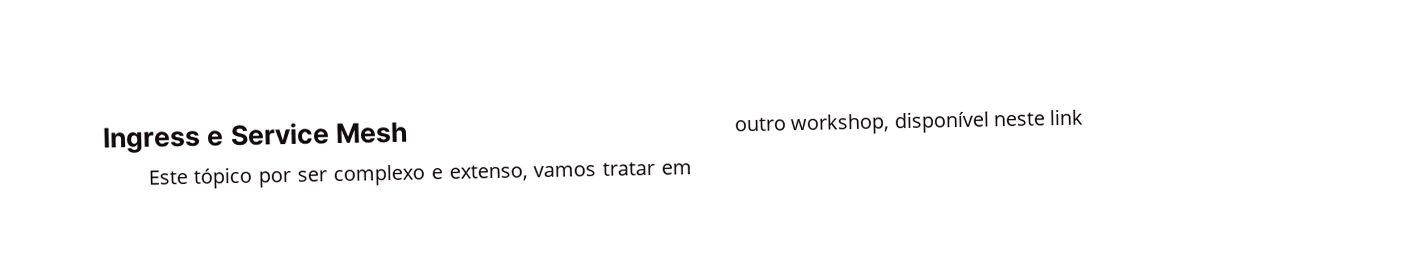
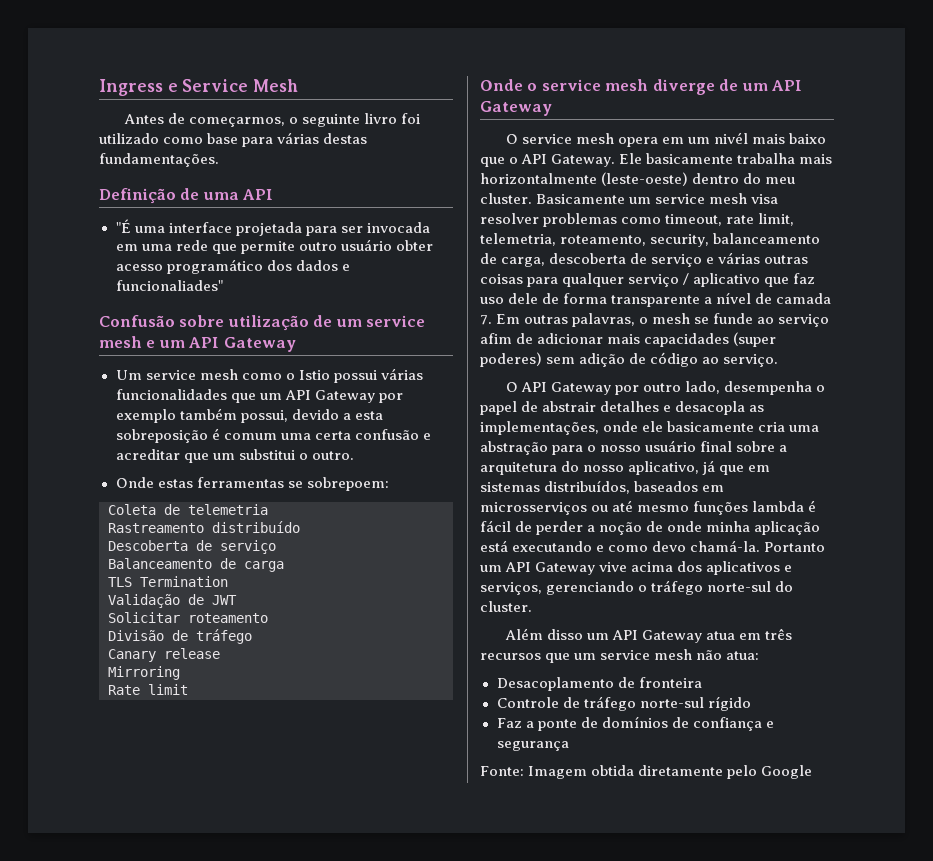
[147,161,692,189] [734,108,1084,136] Este tópico por ser complexo e extenso, vamos tratar em outro workshop, disponível neste link -> [124,113,421,127] [99,132,368,147] [99,153,219,167] [99,188,274,204] [115,219,430,236] [115,239,433,254] [115,259,350,274] [115,280,223,291] [99,315,426,331] [99,336,296,352] [115,368,423,383] [115,389,403,403] [115,408,383,423] [115,428,431,443] [115,449,354,463] [115,477,389,491] [108,504,268,515] [108,521,300,533] [108,540,276,554] [108,558,284,572] [108,576,228,587] [108,594,237,608] [108,612,268,623] [108,629,252,644] [108,648,220,662] [108,666,180,680] [108,684,188,695] [480,79,803,95] [480,101,552,116] [506,132,827,147] [480,153,833,167] [480,172,796,186] [480,193,779,204] [480,213,795,227] [480,233,821,247] [480,252,809,267] [480,273,816,287] [480,292,832,307] [480,313,830,327] [480,332,777,347] [480,352,779,367] [506,381,826,395] [480,401,765,415] [480,421,820,435] [480,440,788,455] [480,460,771,475] [480,480,725,494] [480,500,817,515] [480,520,821,535] [480,540,826,552] [480,561,793,575] [480,580,794,595] [480,601,532,612] [505,628,793,643] [480,649,760,663] [496,677,702,691] [496,696,751,711] [496,716,774,731] [496,741,569,751] [480,765,813,779] Antes de começarmos, o seguinte livro foi utilizado como base para várias destas fundamentações. // Definição de uma API // "É uma interface projetada para ser invocada em uma rede que permite outro usuário obter acesso programático dos dados e funcionaliades" // Confusão sobre utilização de um service mesh e um API Gateway // Um service mesh como o Istio possui várias funcionalidades que um API Gateway por exemplo também possui, devido a esta sobreposição é comum uma certa confusão e acreditar que um substitui o outro. // Onde estas ferramentas se sobrepoem: // Coleta de telemetria // Rastreamento distribuído // Descoberta de serviço // Balanceamento de carga // TLS Termination // Validação de JWT // Solicitar roteamento // Divisão de tráfego // Canary release // Mirroring // Rate limit // Onde o service mesh diverge de um API Gateway // O service mesh opera em um nivél mais baixo que o API Gateway. Ele basicamente trabalha mais horizontalmente (leste-oeste) dentro do meu cluster. Basicamente um service mesh visa resolver problemas como timeout, rate limit, telemetria, roteamento, security, balanceamento de carga, descoberta de serviço e várias outras coisas para qualquer serviço / aplicativo que faz uso dele de forma transparente a nível de camada 7. Em outras palavras, o mesh se funde ao serviço afim de adicionar mais capacidades (super poderes) sem adição de código ao serviço. // O API Gateway por outro lado, desempenha o papel de abstrair detalhes e desacopla as implementações, onde ele basicamente cria uma abstração para o nosso usuário final sobre a arquitetura do nosso aplicativo, já que em sistemas distribuídos, baseados em microsserviços ou até mesmo funções lambda é fácil de perder a noção de onde minha aplicação está executando e como devo chamá-la. Portanto um API Gateway vive acima dos aplicativos e serviços, gerenciando o tráfego norte-sul do cluster. // Além disso um API Gateway atua em três recursos que um service mesh não atua: // Desacoplamento de fronteira // Controle de tráfego norte-sul rígido // Faz a ponte de domínios de confiança e segurança // Fonte: Imagem obtida diretamente pelo Google

